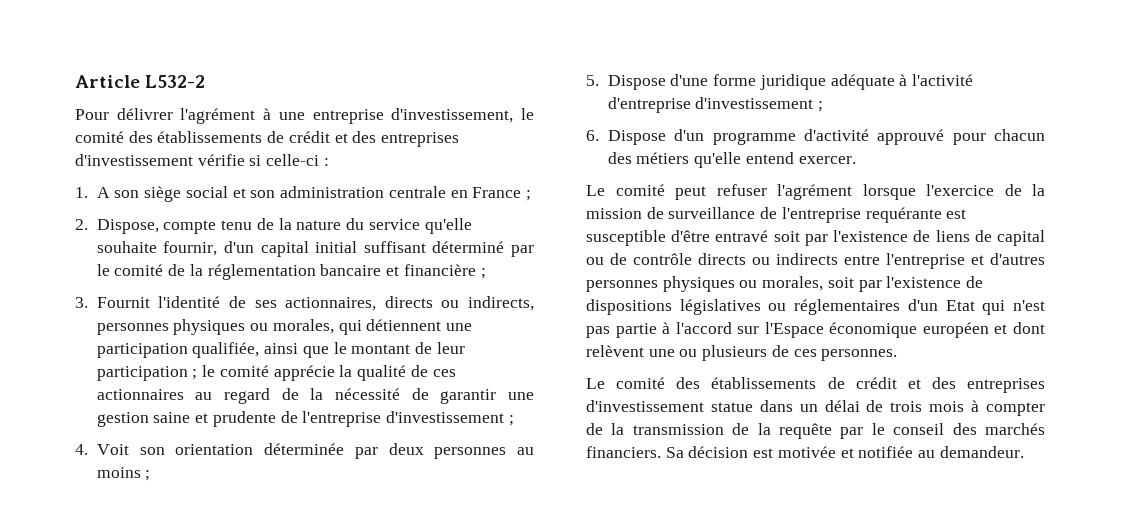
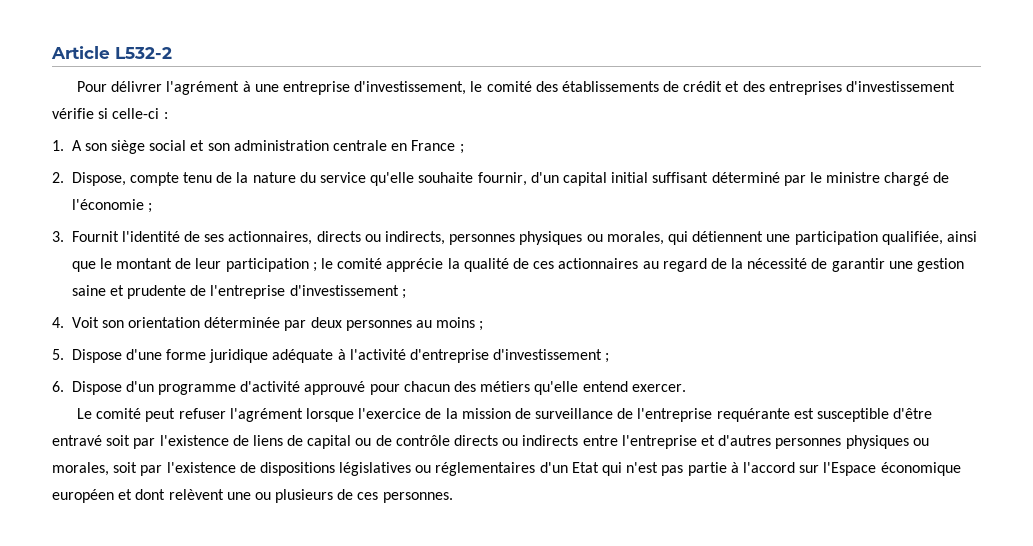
[114,264,476,280] comité de la réglementation bancaire et financière -> [826,172,950,186] [71,199,144,210] ministre chargé de l'économie
[586,377,1045,393] [586,400,1045,416] [586,423,1045,439] [586,446,1024,458] // Le comité des établissements de crédit et des entreprises d'investissement statue dans un délai de trois mois à compter de la transmission de la requête par le conseil des marchés financiers. Sa décision est motivée et notifiée au demandeur. -> (453, 497) none

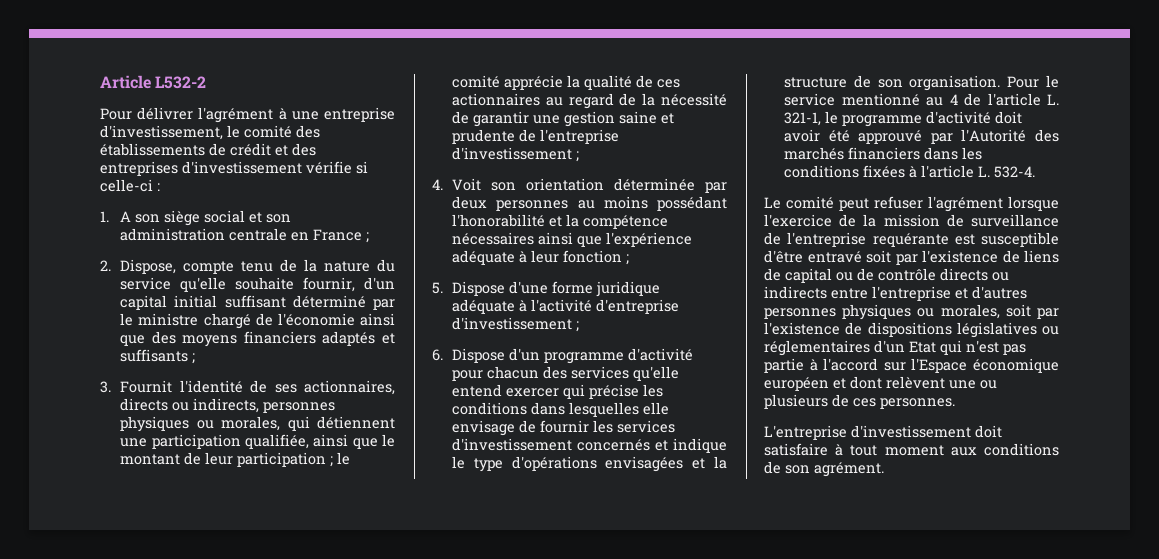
(144, 204) none -> [360,313,396,326] [120,331,395,347] [120,349,189,362] ainsi que des moyens financiers adaptés et suffisants
(476, 322) none -> [657,196,727,211] [452,214,669,229] [452,232,693,247] [452,250,623,265] possédant l'honorabilité et la compétence nécessaires ainsi que l'expérience adéquate à leur fonction
[304,381,366,395] approuvé -> (694, 354) none
[480,381,531,392] métiers -> [571,366,630,379] services
[631,384,686,392] exercer. -> [506,384,664,399] [452,402,670,417] [452,420,676,436] [452,438,727,453] [452,456,727,472] [784,75,1059,91] [784,93,1059,106] [784,111,1023,127] [784,129,1059,144] [784,147,983,160] [784,165,1036,178] exercer qui précise les conditions dans lesquelles elle envisage de fournir les services d'investissement concernés et indique le type d'opérations envisagées et la structure de son organisation. Pour le service mentionné au 4 de l'article L. 321-1, le programme d'activité doit avoir été approuvé par l'Autorité des marchés financiers dans les conditions fixées à l'article L. 532-4.
(453, 497) none -> [764,425,1002,440] [764,443,1059,456] [764,461,884,477] // L'entreprise d'investissement doit satisfaire à tout moment aux conditions de son agrément.

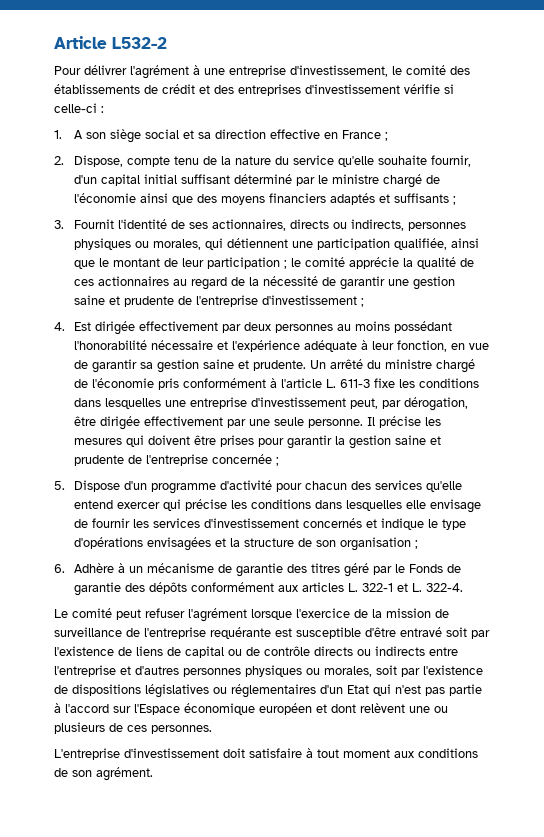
[266,214,292,223] [120,228,288,241] son administration centrale -> [198,129,321,139] sa direction effective
[452,178,696,191] Voit son orientation déterminée -> [74,321,219,335] Est dirigée effectivement
[549,214,669,229] [452,232,693,247] [452,250,630,265] [432,281,661,297] [452,299,680,314] [452,317,580,332] [432,349,443,361] et la compétence nécessaires ainsi que l'expérience adéquate à leur fonction ; // 5. Dispose d'une forme juridique adéquate à l'activité d'entreprise d'investissement ; // 6. -> [151,340,490,352] [74,359,476,373] [74,378,480,390] [74,397,469,411] [74,416,442,430] [74,435,442,449] [74,454,280,466] [54,481,65,490] nécessaire et l'expérience adéquate à leur fonction, en vue de garantir sa gestion saine et prudente. Un arrêté du ministre chargé de l'économie pris conformément à l'article L. 611-3 fixe les conditions dans lesquelles une entreprise d'investissement peut, par dérogation, être dirigée effectivement par une seule personne. Il précise les mesures qui doivent être prises pour garantir la gestion saine et prudente de l'entreprise concernée ; // 5.
[909,75,1059,91] [784,93,1059,106] [784,111,1023,127] [784,129,1059,144] [784,147,983,160] [784,165,1036,178] organisation. Pour le service mentionné au 4 de l'article L. 321-1, le programme d'activité doit avoir été approuvé par l'Autorité des marchés financiers dans les conditions fixées à l'article L. 532-4. -> [340,537,419,551] [54,563,462,577] [74,582,464,596] organisation ; // 6. Adhère à un mécanisme de garantie des titres géré par le Fonds de garantie des dépôts conformément aux articles L. 322-1 et L. 322-4.

